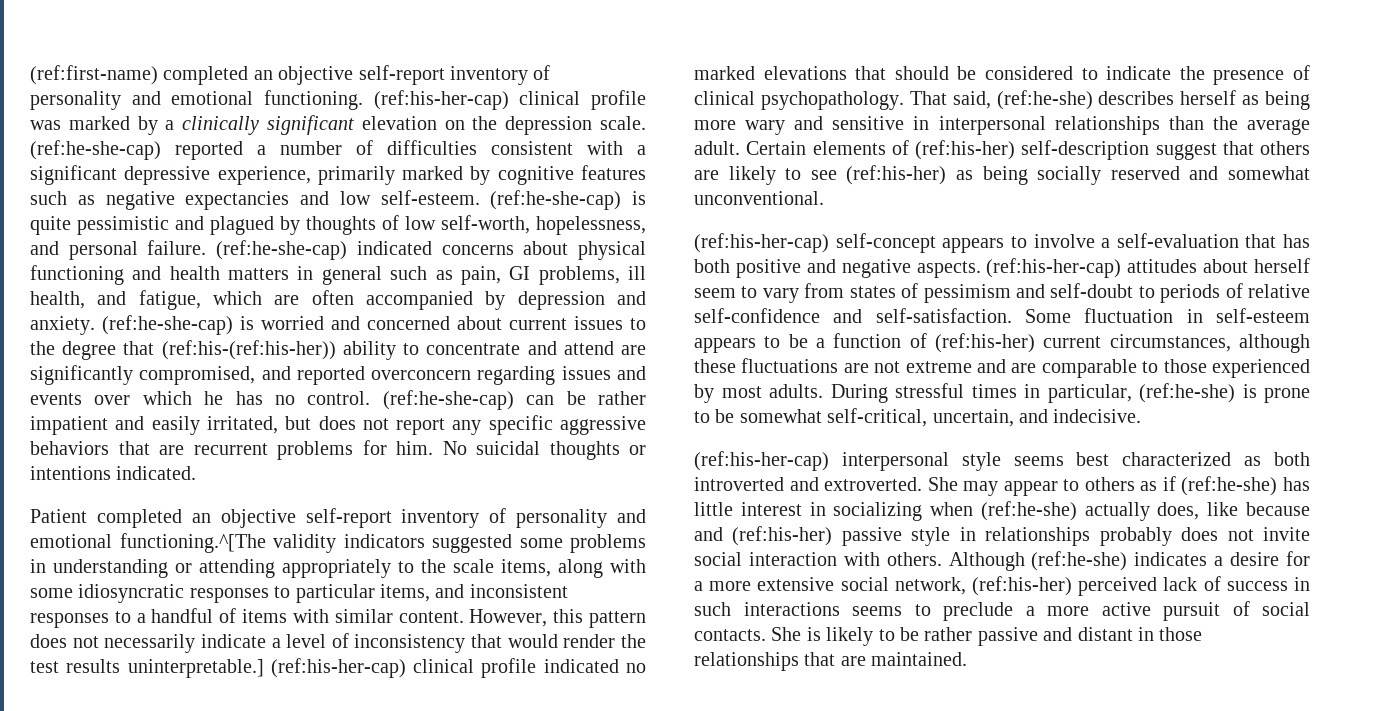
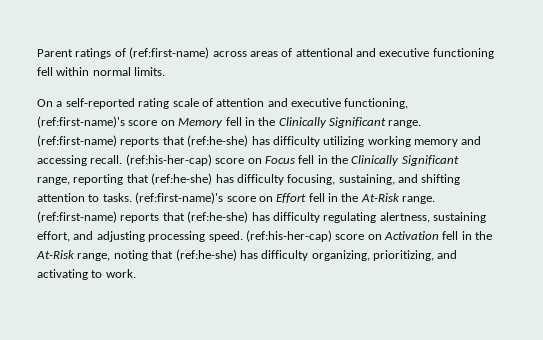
[30,65,551,85] [30,90,647,110] [30,115,646,135] [30,140,646,160] [30,165,646,185] [30,190,646,210] [30,215,646,235] [30,240,646,260] [30,265,647,285] [30,290,646,310] [30,315,646,335] [30,340,646,360] [30,365,646,385] [30,390,646,410] [30,415,646,435] [30,440,646,460] [30,466,197,480] [30,508,646,528] [30,533,646,553] [30,559,646,578] [30,584,568,603] [30,608,647,628] [30,633,646,653] [30,658,646,678] [694,65,1310,85] [694,90,1310,110] [694,116,1310,135] [694,140,1310,160] [694,165,1310,185] [694,191,824,205] [694,233,1310,253] [694,258,1310,278] [694,283,1310,303] [694,308,1310,323] [694,333,1310,353] [694,358,1310,378] [694,383,1310,403] [694,408,1142,427] [694,451,1311,471] [694,476,1310,496] [694,501,1310,521] [694,526,1310,546] [694,551,1310,571] [694,576,1310,596] [694,601,1310,621] [694,627,1203,646] [694,652,968,671] (ref:first-name) completed an objective self-report inventory of personality and emotional functioning. (ref:his-her-cap) clinical profile was marked by a clinically significant elevation on the depression scale. (ref:he-she-cap) reported a number of difficulties consistent with a significant depressive experience, primarily marked by cognitive features such as negative expectancies and low self-esteem. (ref:he-she-cap) is quite pessimistic and plagued by thoughts of low self-worth, hopelessness, and personal failure. (ref:he-she-cap) indicated concerns about physical functioning and health matters in general such as pain, GI problems, ill health, and fatigue, which are often accompanied by depression and anxiety. (ref:he-she-cap) is worried and concerned about current issues to the degree that (ref:his-(ref:his-her)) ability to concentrate and attend are significantly compromised, and reported overconcern regarding issues and events over which he has no control. (ref:he-she-cap) can be rather impatient and easily irritated, but does not report any specific aggressive behaviors that are recurrent problems for him. No suicidal thoughts or intentions indicated. // Patient completed an objective self-report inventory of personality and emotional functioning.^[The validity indicators suggested some problems in understanding or attending appropriately to the scale items, along with some idiosyncratic responses to particular items, and inconsistent responses to a handful of items with similar content. However, this pattern does not necessarily indicate a level of inconsistency that would render the test results uninterpretable.] (ref:his-her-cap) clinical profile indicated no marked elevations that should be considered to indicate the presence of clinical psychopathology. That said, (ref:he-she) describes herself as being more wary and sensitive in interpersonal relationships than the average adult. Certain elements of (ref:his-her) self-description suggest that others are likely to see (ref:his-her) as being socially reserved and somewhat unconventional. // (ref:his-her-cap) self-concept appears to involve a self-evaluation that has both positive and negative aspects. (ref:his-her-cap) attitudes about herself seem to vary from states of pessimism and self-doubt to periods of relative self-confidence and self-satisfaction. Some fluctuation in self-esteem appears to be a function of (ref:his-her) current circumstances, although these fluctuations are not extreme and are comparable to those experienced by most adults. During stressful times in particular, (ref:he-she) is prone to be somewhat self-critical, uncertain, and indecisive. // (ref:his-her-cap) interpersonal style seems best characterized as both introverted and extroverted. She may appear to others as if (ref:he-she) has little interest in socializing when (ref:he-she) actually does, like because and (ref:his-her) passive style in relationships probably does not invite social interaction with others. Although (ref:he-she) indicates a desire for a more extensive social network, (ref:his-her) perceived lack of success in such interactions seems to preclude a more active pursuit of social contacts. She is likely to be rather passive and distant in those relationships that are maintained. -> [37,47,494,59] [37,67,166,76] [37,98,409,109] [37,116,422,128] [37,135,482,147] [37,154,459,166] [37,173,461,185] [37,192,436,204] [37,211,486,223] [37,230,493,242] [36,249,458,261] [37,269,136,280] Parent ratings of (ref:first-name) across areas of attentional and executive functioning fell within normal limits. // On a self-reported rating scale of attention and executive functioning, (ref:first-name)'s score on Memory fell in the Clinically Significant range. (ref:first-name) reports that (ref:he-she) has difficulty utilizing working memory and accessing recall. (ref:his-her-cap) score on Focus fell in the Clinically Significant range, reporting that (ref:he-she) has difficulty focusing, sustaining, and shifting attention to tasks. (ref:first-name)'s score on Effort fell in the At-Risk range. (ref:first-name) reports that (ref:he-she) has difficulty regulating alertness, sustaining effort, and adjusting processing speed. (ref:his-her-cap) score on Activation fell in the At-Risk range, noting that (ref:he-she) has difficulty organizing, prioritizing, and activating to work.

